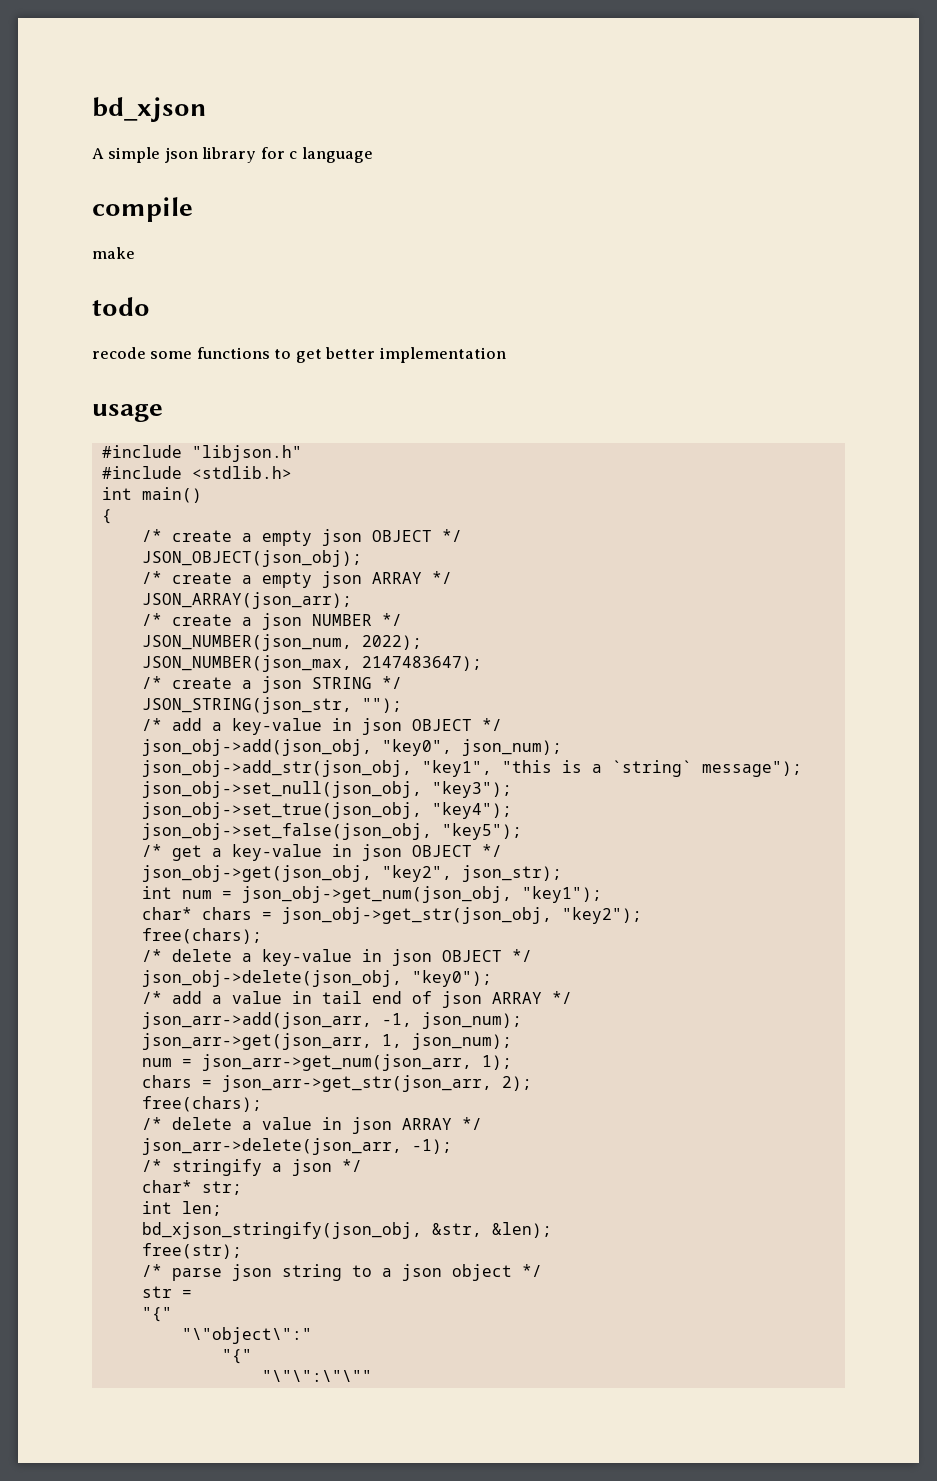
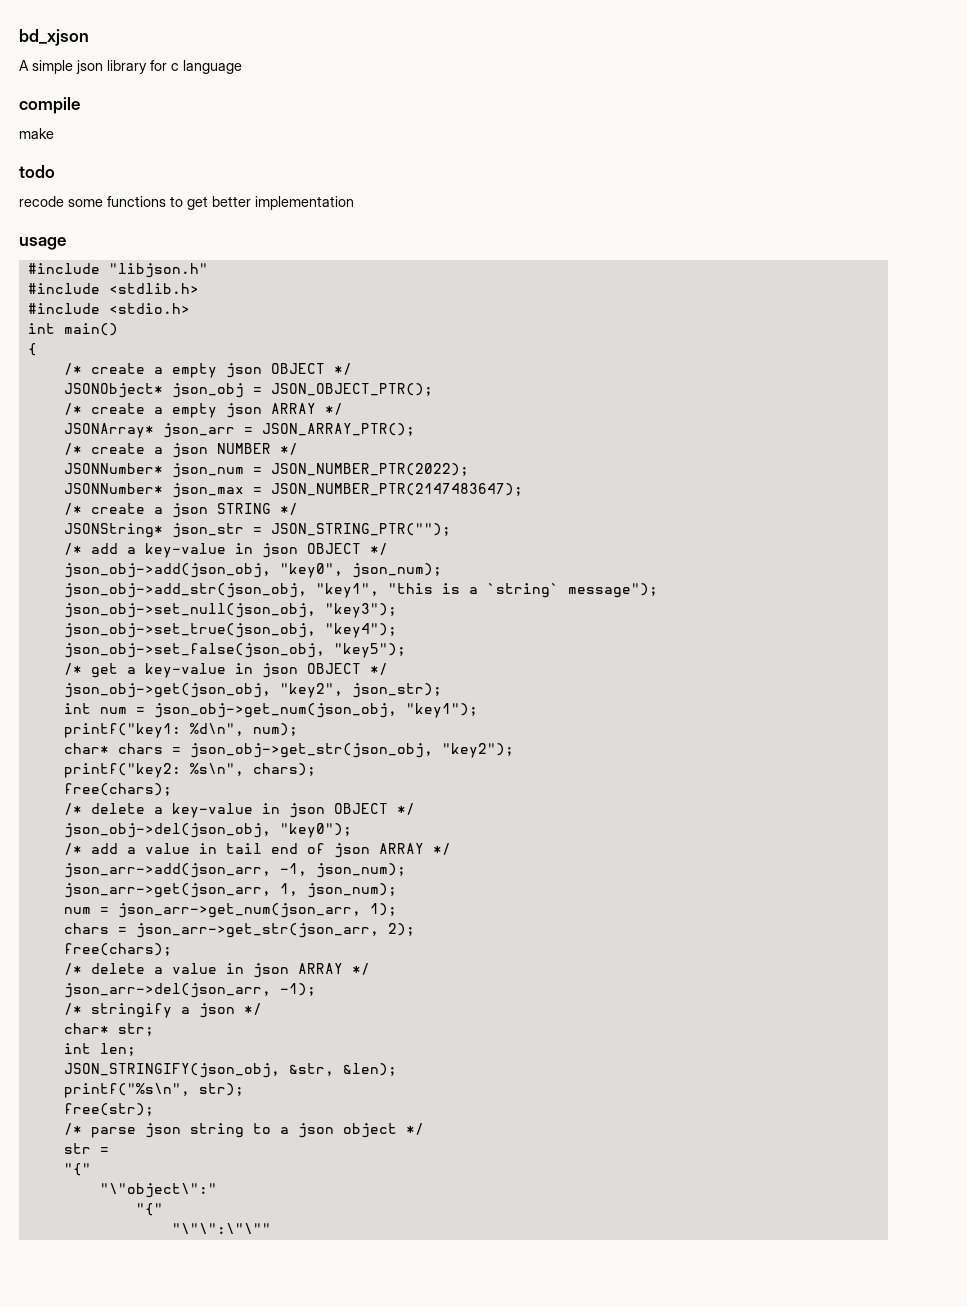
(292, 472) none -> [27,303,190,314] // #include <stdio.h>
[141,550,362,567] JSON_OBJECT(json_obj); -> [63,383,433,398] JSONObject* json_obj = JSON_OBJECT_PTR();
[141,592,352,609] JSON_ARRAY(json_arr); -> [63,423,415,438] JSONArray* json_arr = JSON_ARRAY_PTR();
[141,634,422,651] [141,655,482,672] JSON_NUMBER(json_num, 2022); // JSON_NUMBER(json_max, 2147483647); -> [63,463,469,478] [63,483,523,498] JSONNumber* json_num = JSON_NUMBER_PTR(2022); // JSONNumber* json_max = JSON_NUMBER_PTR(2147483647);
[141,697,402,714] JSON_STRING(json_str, ""); -> [63,523,451,538] JSONString* json_str = JSON_STRING_PTR("");
(602, 894) none -> [63,723,298,738] // printf("key1: %d\n", num);
(642, 915) none -> [63,763,316,778] // printf("key2: %s\n", chars);
[141,970,402,987] json_obj->delete(json_obj, -> [63,823,271,838] json_obj->del(json_obj,
[141,1138,402,1155] json_arr->delete(json_arr, -> [63,983,271,998] json_arr->del(json_arr,
[141,1222,422,1239] bd_xjson_stringify(json_obj, -> [63,1063,280,1078] JSON_STRINGIFY(json_obj,
(552, 1230) none -> [63,1083,244,1098] // printf("%s\n", str);

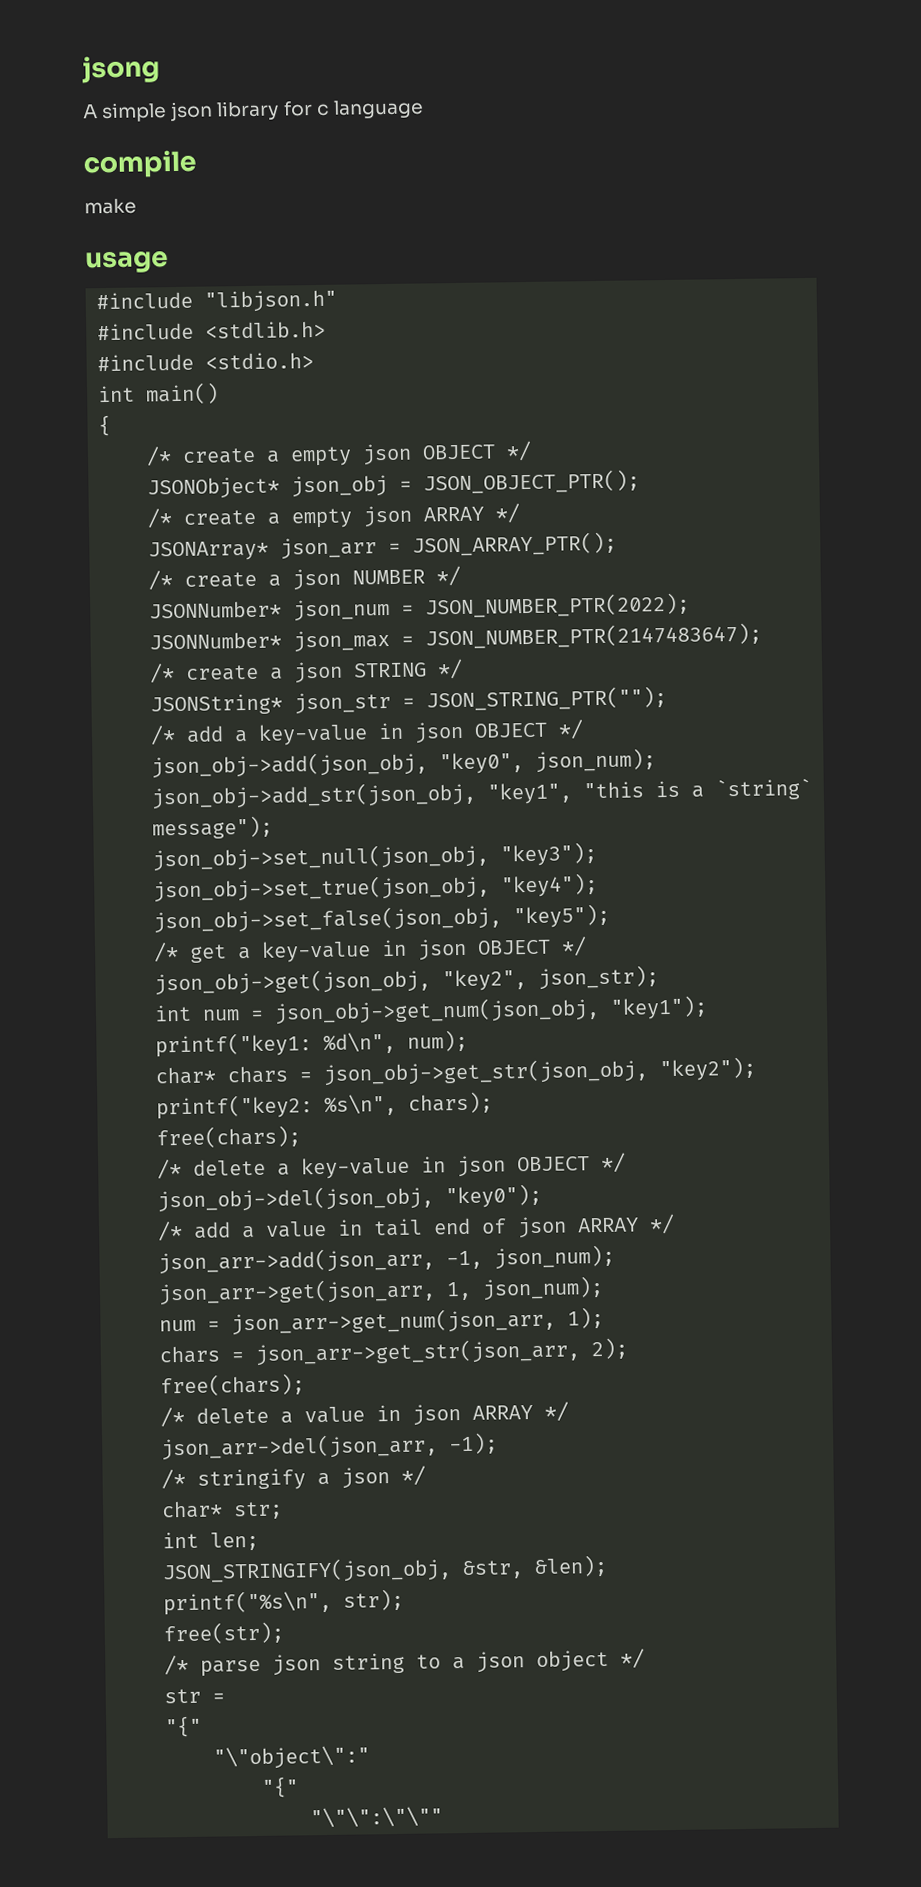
[19,29,89,46] bd_xjson -> [82,55,160,84] jsong
[19,165,55,178] [19,196,354,210] // todo // recode some functions to get better implementation -> (137, 206) none

